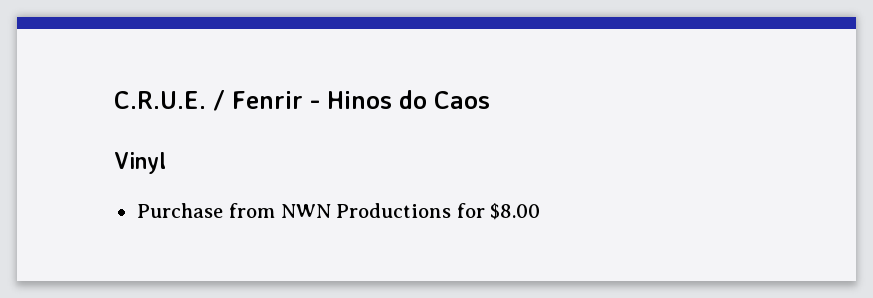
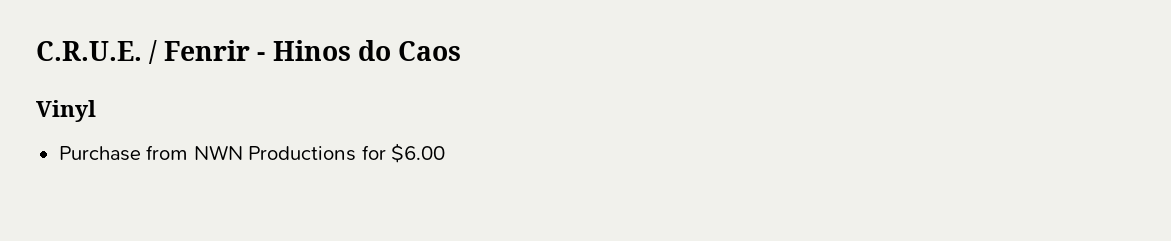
[490,203,541,220] $8.00 -> [391,143,446,163] $6.00

